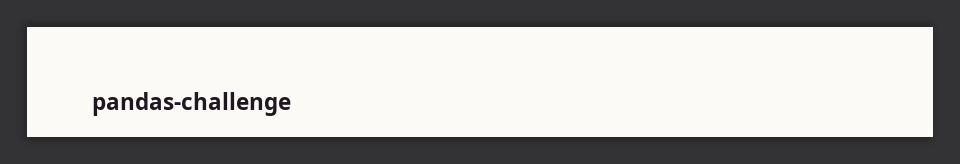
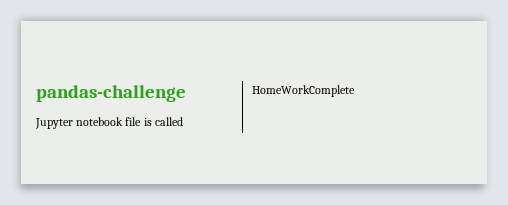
(291, 104) none -> [35,117,183,129] [252,85,355,97] // Jupyter notebook file is called HomeWorkComplete

